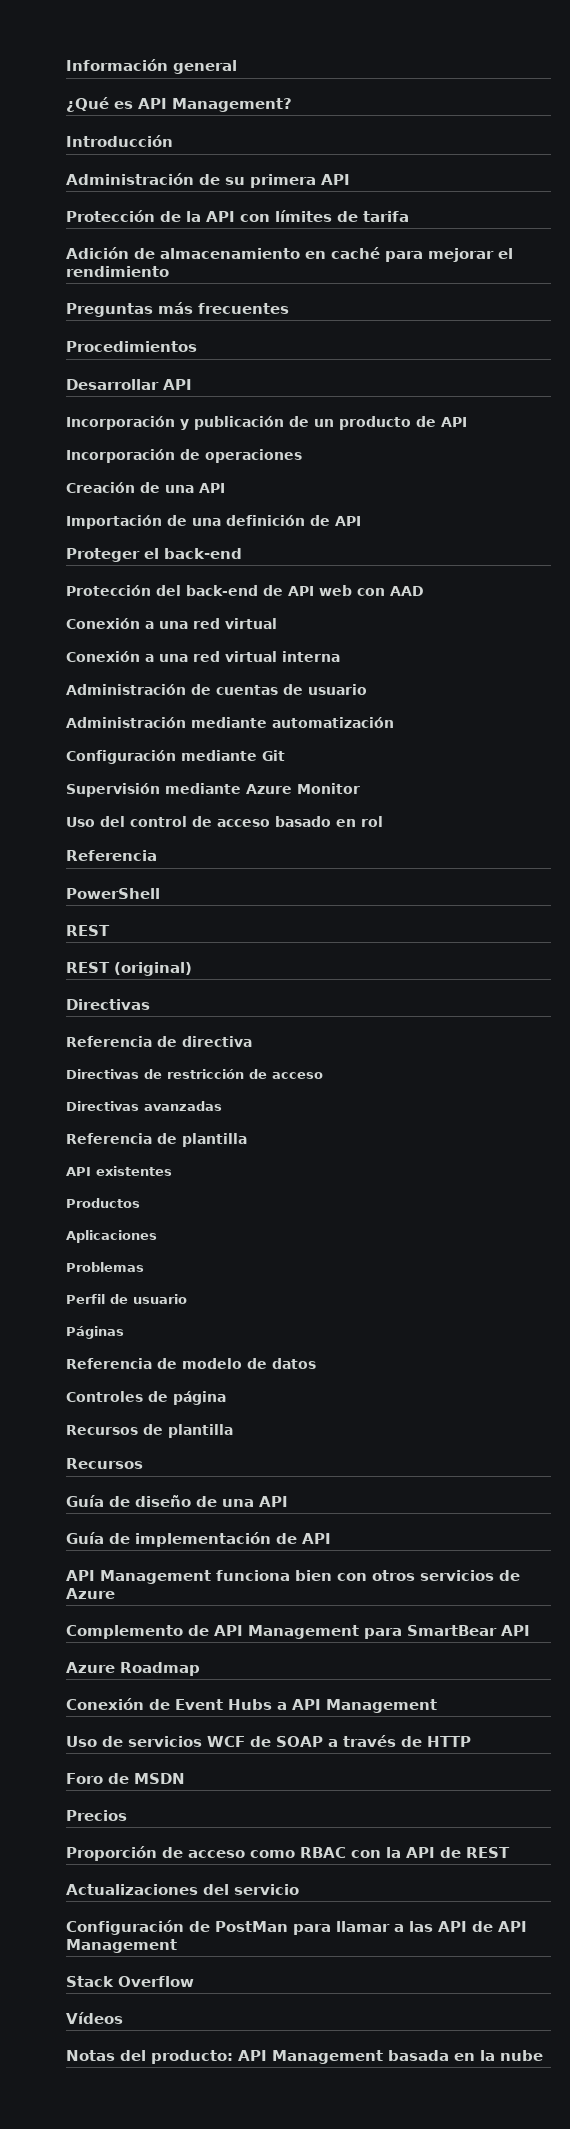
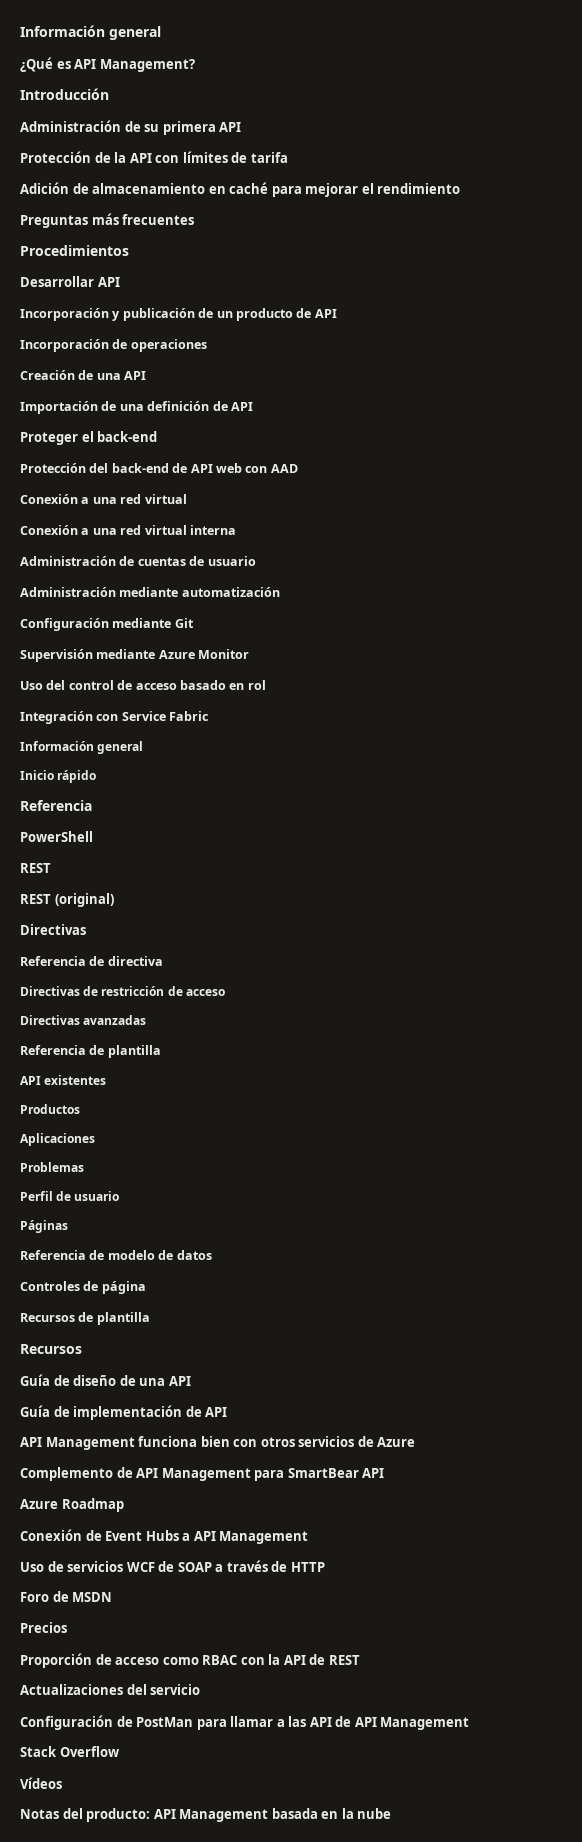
(383, 821) none -> [20,711,210,724] [20,741,144,754] [20,770,97,783] // Integración con Service Fabric // Información general // Inicio rápido

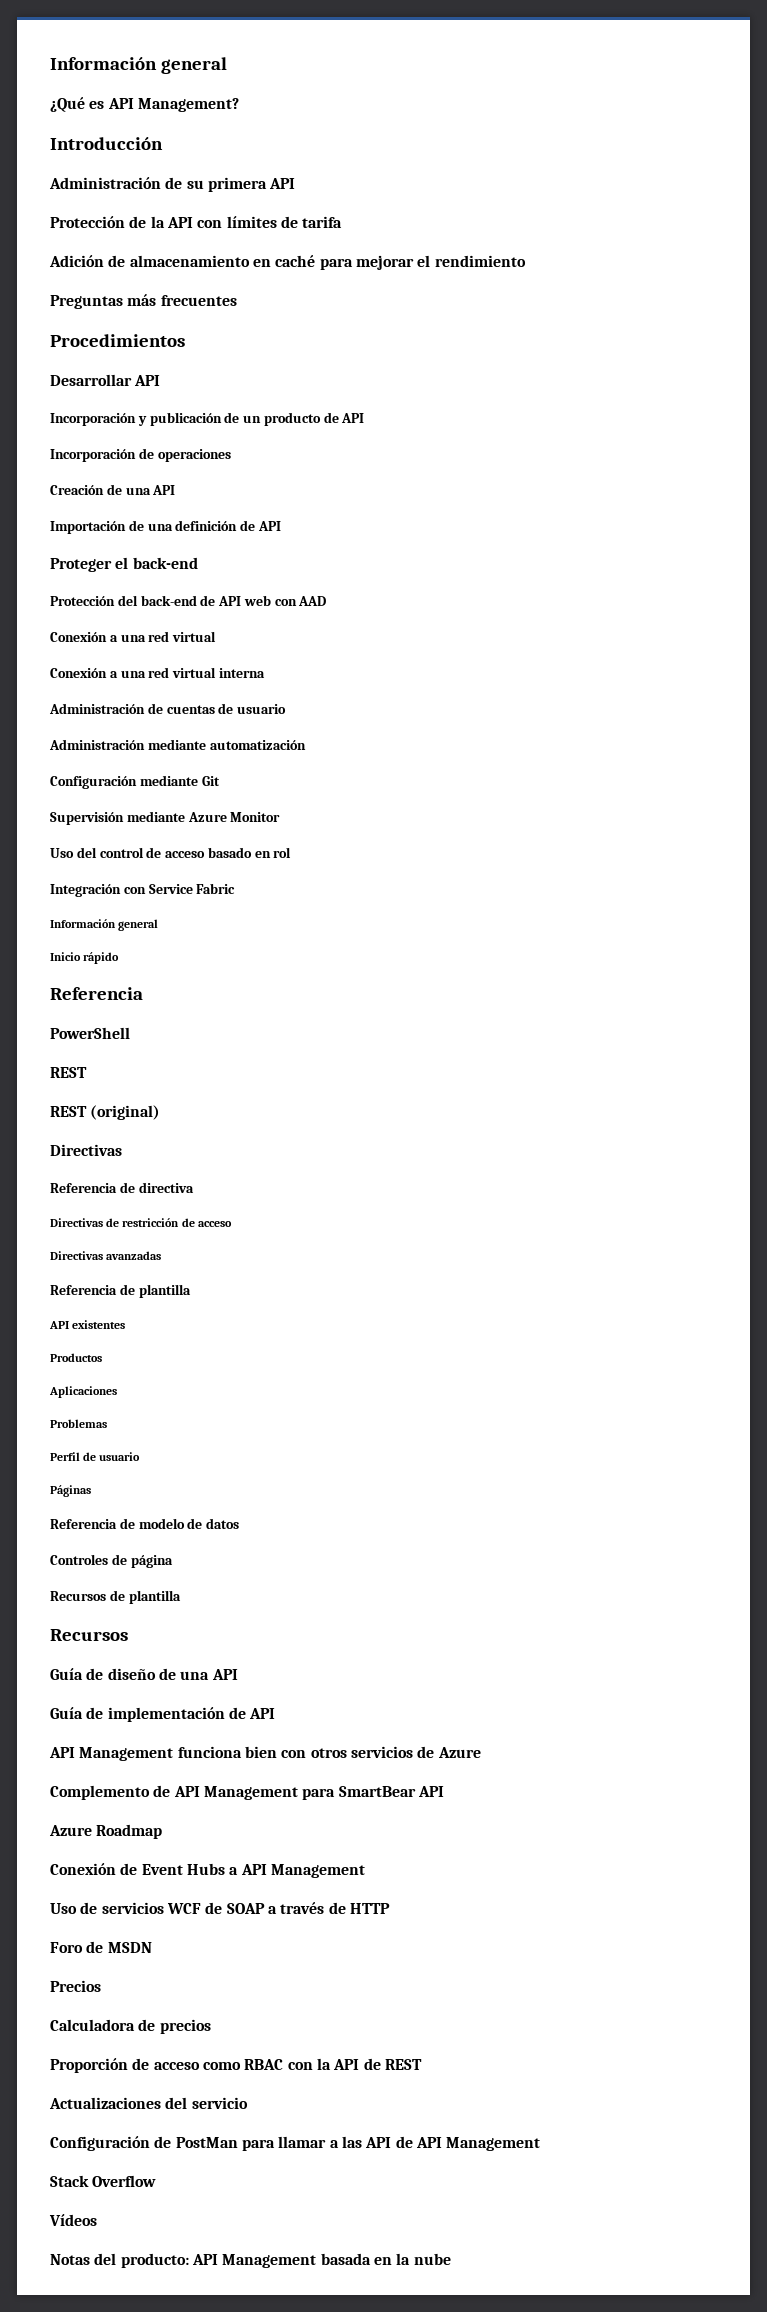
(67, 1627) none -> [50,2019,211,2034] // Calculadora de precios

